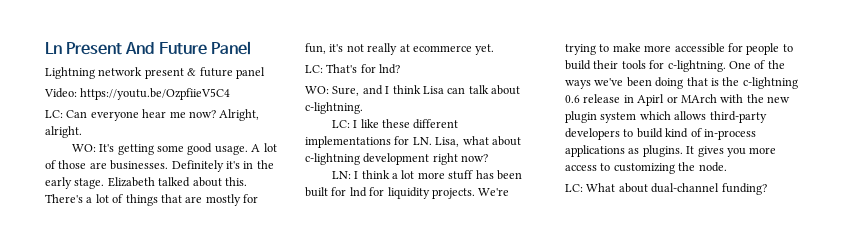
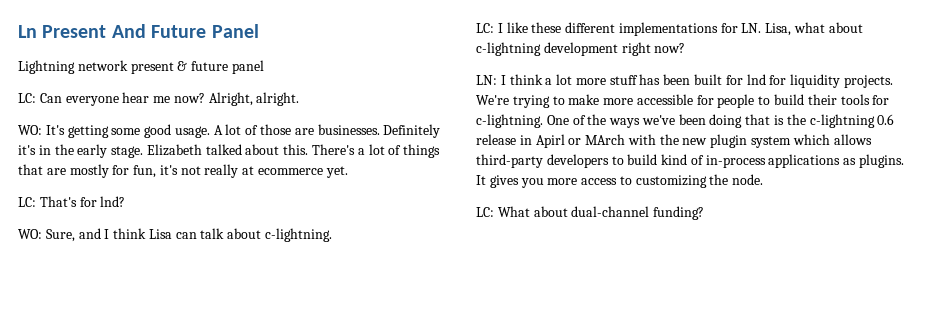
[44,88,231,100] // Video: https://youtu.be/OzpfiieV5C4 -> (264, 67) none

